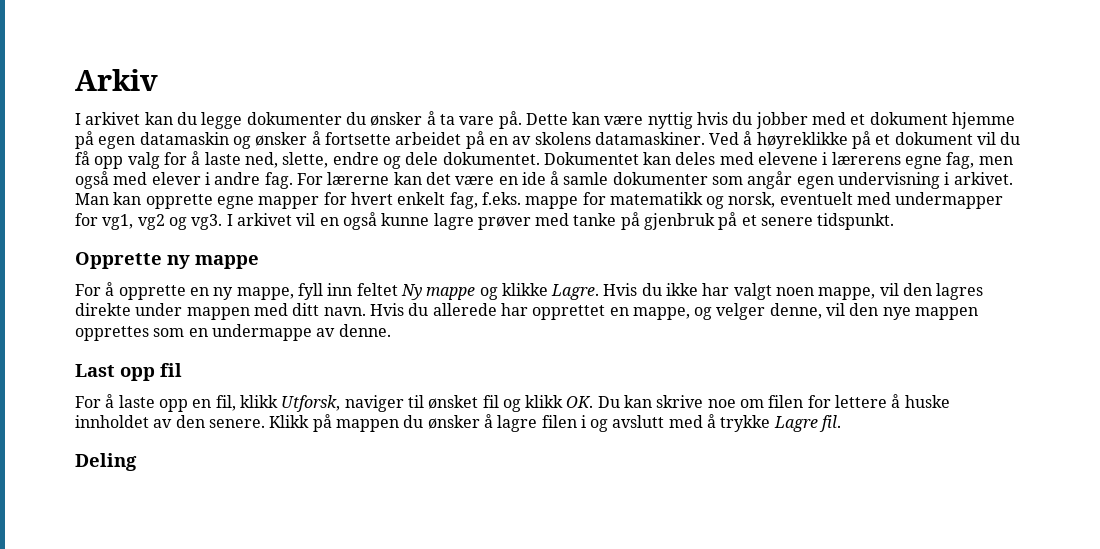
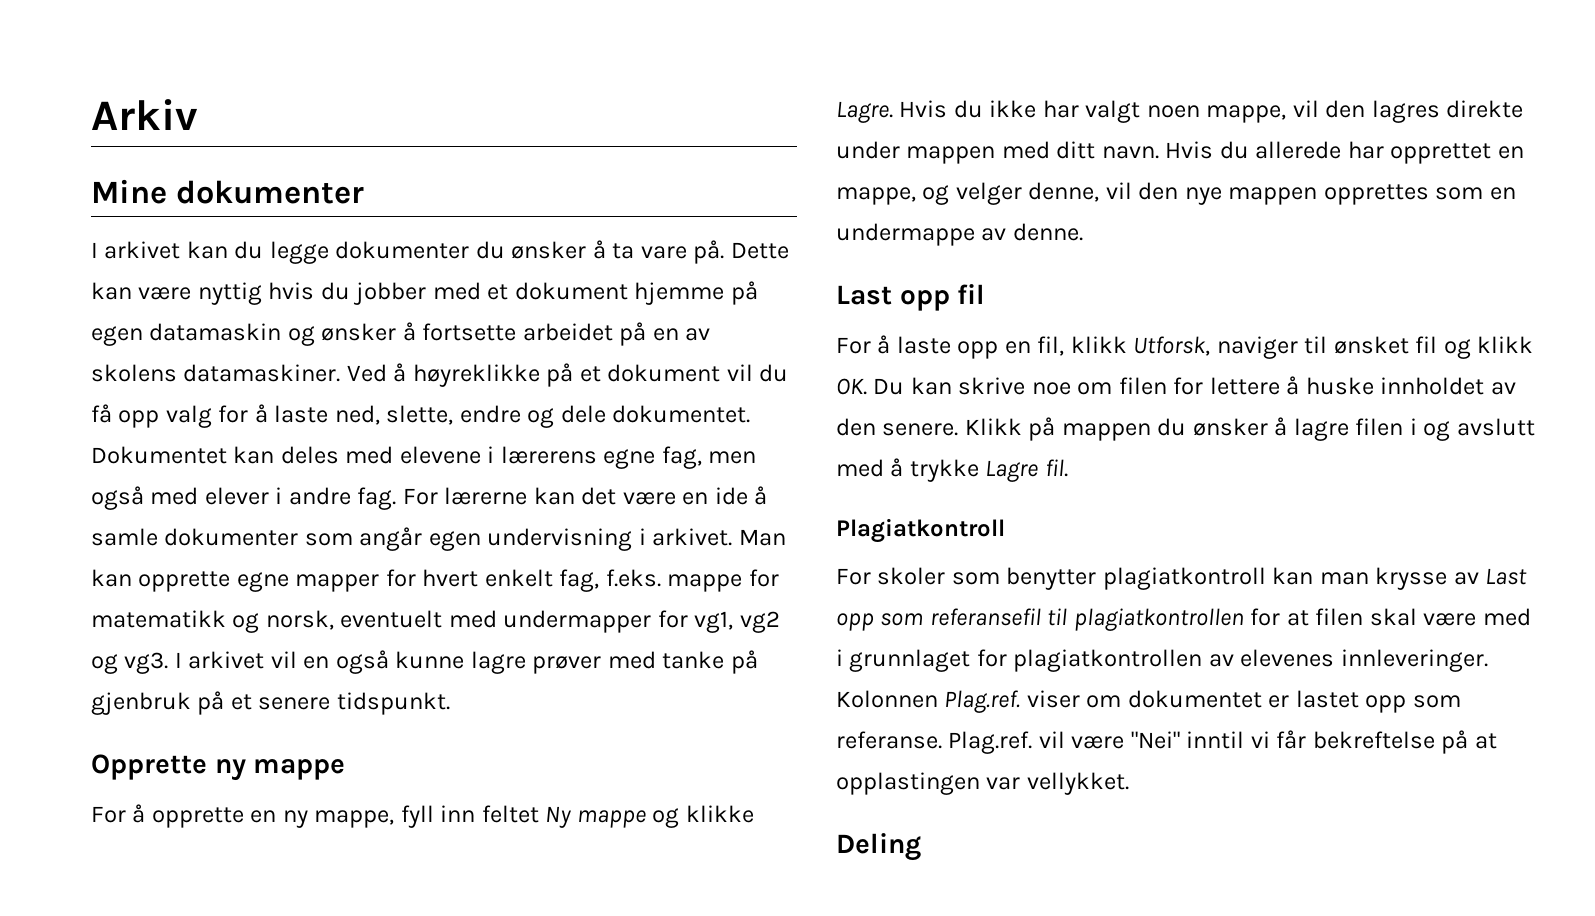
(158, 80) none -> [91,179,364,204] // Mine dokumenter
(842, 423) none -> [836,518,1005,543] [836,567,1528,590] [836,608,1531,631] [836,649,1488,672] [836,690,1461,713] [836,730,1497,754] [836,772,1129,795] // Plagiatkontroll // For skoler som benytter plagiatkontroll kan man krysse av Last opp som referansefil til plagiatkontrollen for at filen skal være med i grunnlaget for plagiatkontrollen av elevenes innleveringer. Kolonnen Plag.ref. viser om dokumentet er lastet opp som referanse. Plag.ref. vil være "Nei" inntil vi får bekreftelse på at opplastingen var vellykket.

